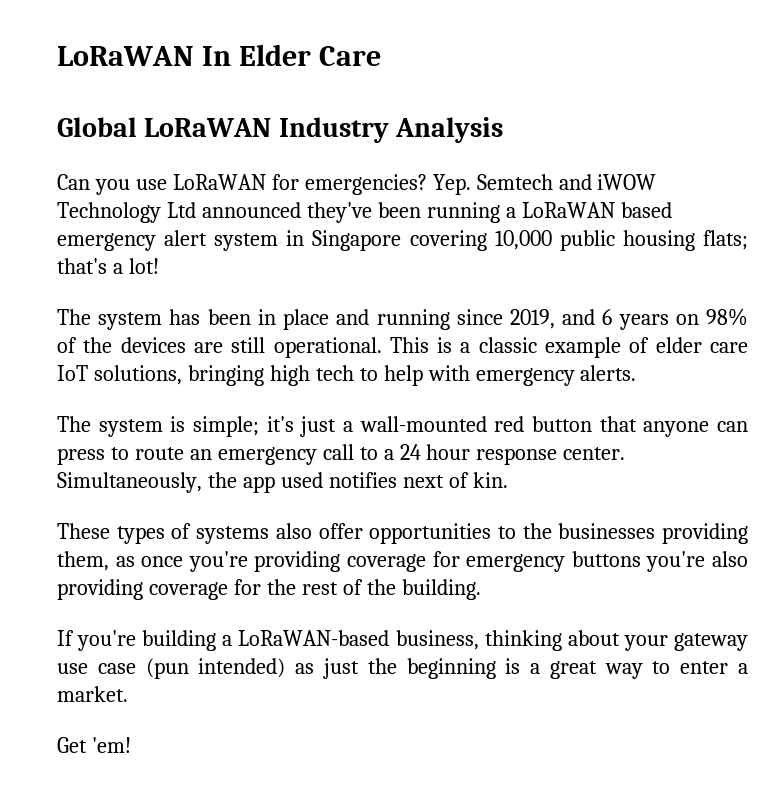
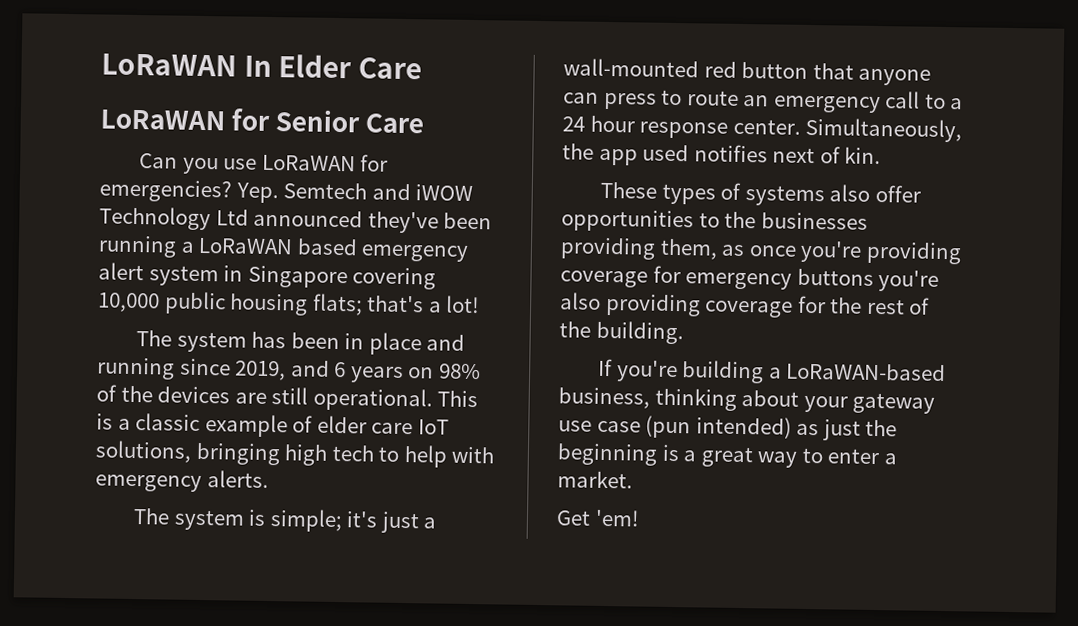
[57,117,504,143] Global LoRaWAN Industry Analysis -> [100,108,425,134] LoRaWAN for Senior Care

